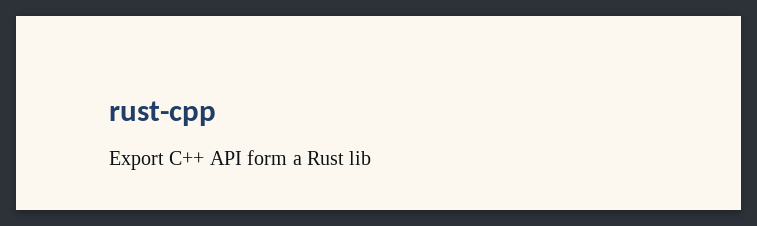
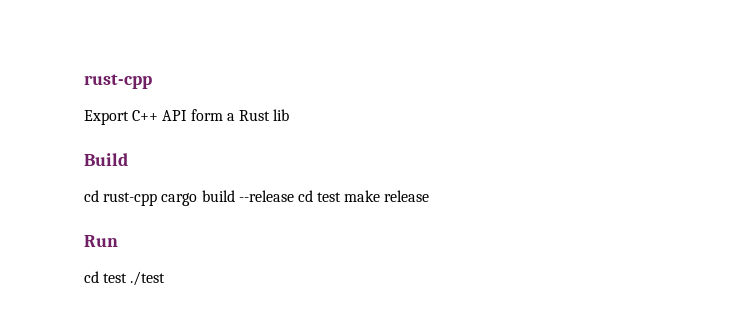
(372, 158) none -> [84,153,128,166] [84,190,430,206] [84,235,118,247] [84,271,166,286] // Build // cd rust-cpp cargo build --release cd test make release // Run // cd test ./test

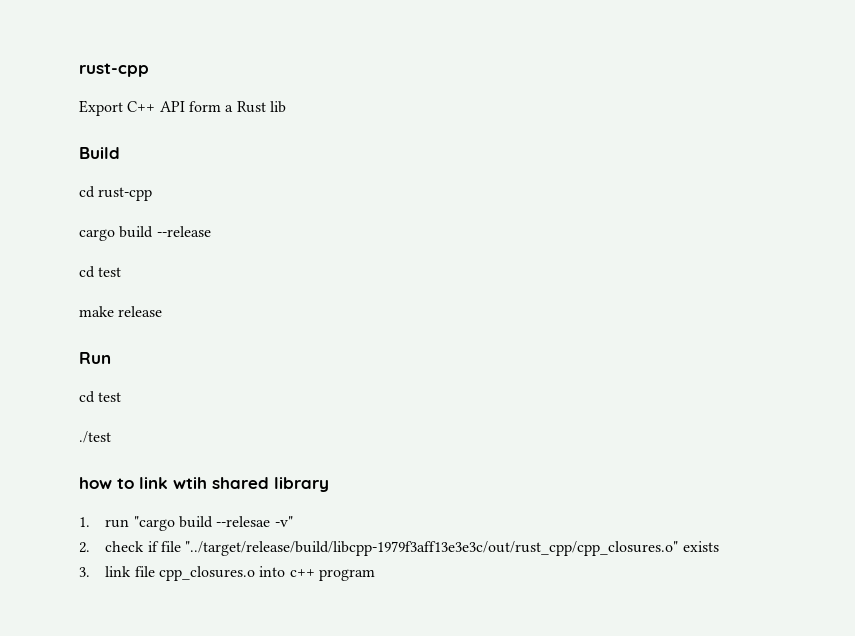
(158, 199) none -> (153, 194) //
[297,190,342,202] cd test -> [79,266,122,278] // cd test //
(128, 278) none -> (122, 397) //
(166, 278) none -> [79,477,329,492] [79,516,293,531] [79,541,719,556] [79,566,375,581] // how to link wtih shared library // 1. run "cargo build --relesae -v" // 2. check if file "../target/release/build/libcpp-1979f3aff13e3e3c/out/rust_cpp/cpp_closures.o" exists // 3. link file cpp_closures.o into c++ program

